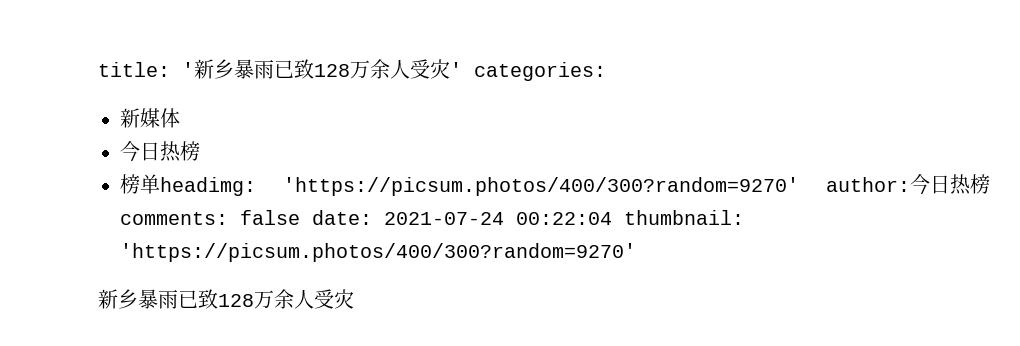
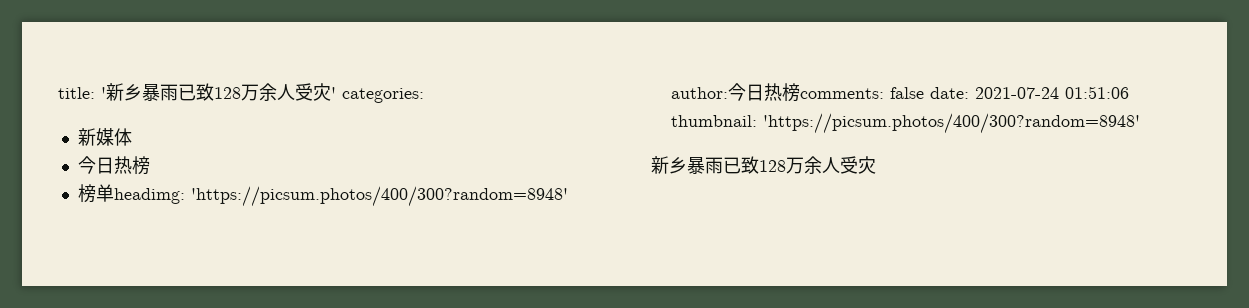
[283,177,799,196] 'https://picsum.photos/400/300?random=9270' -> [190,186,568,207] 'https://picsum.photos/400/300?random=8948'
[516,210,744,225] [120,243,636,262] 00:22:04 thumbnail: 'https://picsum.photos/400/300?random=9270' -> [1064,86,1129,99] [670,113,1140,134] 01:51:06 thumbnail: 'https://picsum.photos/400/300?random=8948'

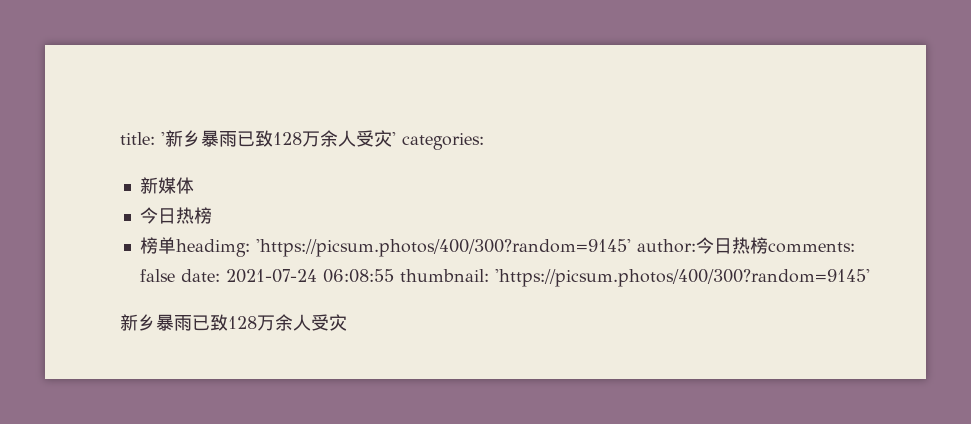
[190,186,568,207] 'https://picsum.photos/400/300?random=8948' -> [255,239,631,257] 'https://picsum.photos/400/300?random=9145'
[1064,86,1129,99] [670,113,1140,134] 01:51:06 thumbnail: 'https://picsum.photos/400/300?random=8948' -> [322,269,870,287] 06:08:55 thumbnail: 'https://picsum.photos/400/300?random=9145'

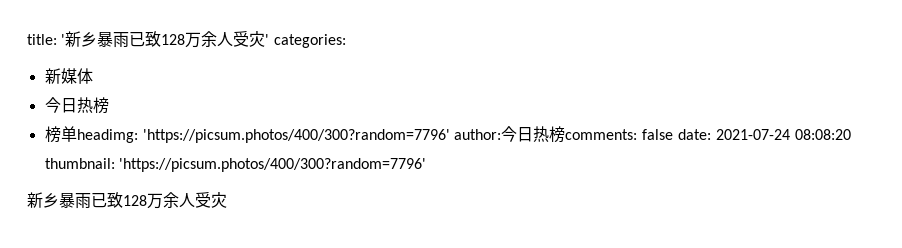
[255,239,631,257] 'https://picsum.photos/400/300?random=9145' -> [142,129,450,143] 'https://picsum.photos/400/300?random=7796'
[322,269,870,287] 06:08:55 thumbnail: 'https://picsum.photos/400/300?random=9145' -> [794,129,851,140] [44,158,426,172] 08:08:20 thumbnail: 'https://picsum.photos/400/300?random=7796'

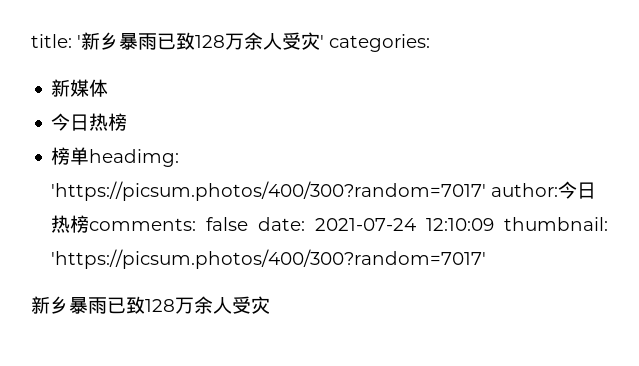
[142,129,450,143] 'https://picsum.photos/400/300?random=7796' -> [51,181,487,201] 'https://picsum.photos/400/300?random=7017'
[794,129,851,140] [44,158,426,172] 08:08:20 thumbnail: 'https://picsum.photos/400/300?random=7796' -> [426,217,608,231] [51,249,487,269] 12:10:09 thumbnail: 'https://picsum.photos/400/300?random=7017'

